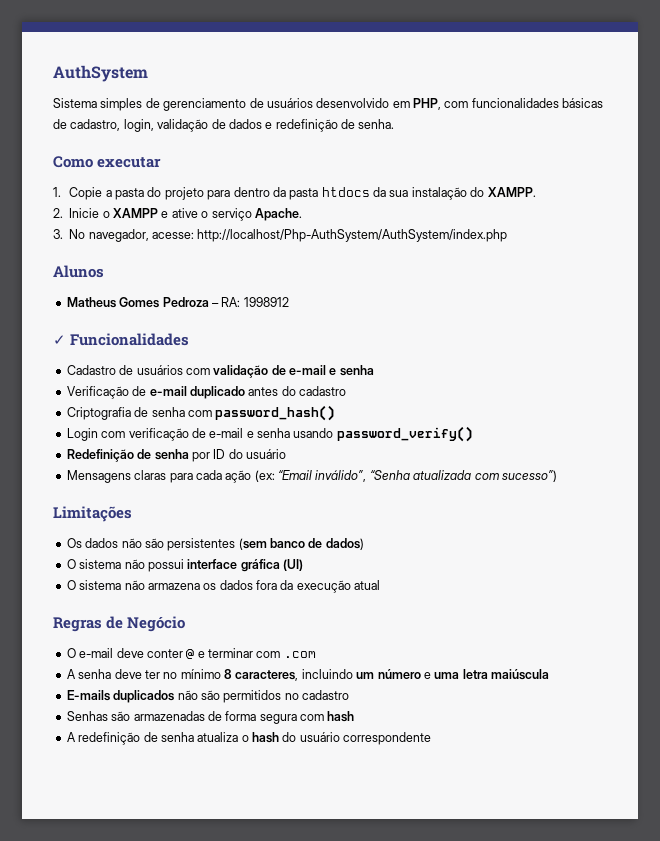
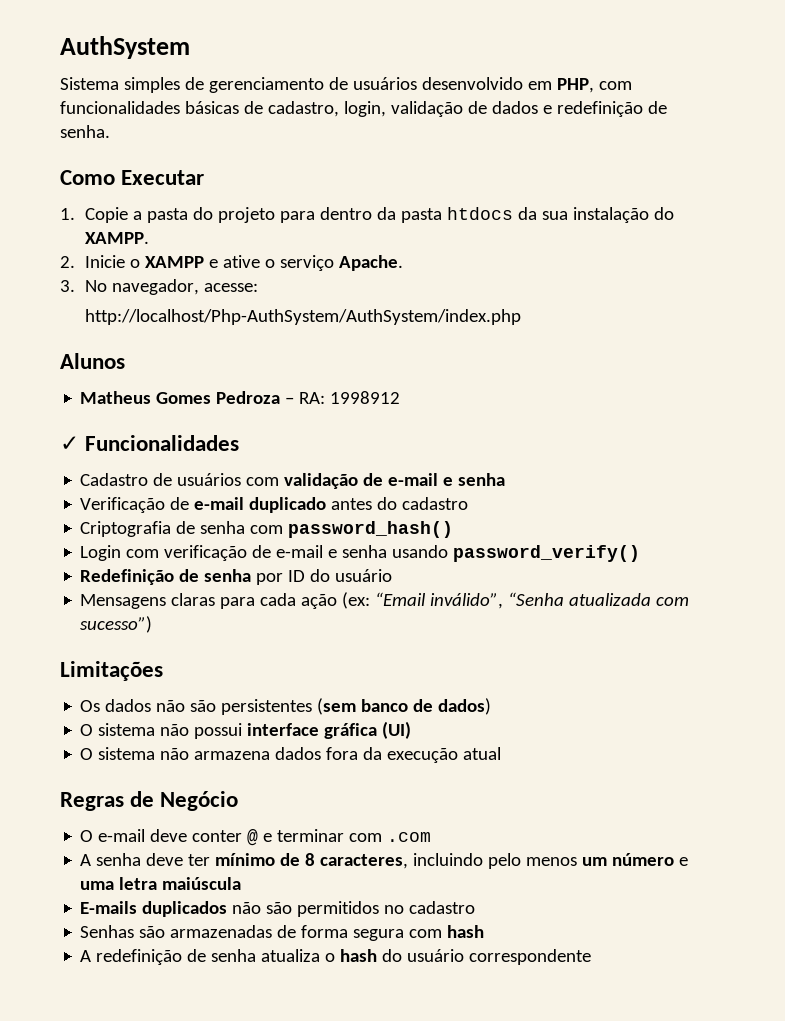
[97,157,162,168] executar -> [121,170,205,185] Executar
(195, 235) none -> (258, 287) //
[203,583,217,590] os -> (271, 755) none
[163,669,221,679] no mínimo -> [215,853,301,866] mínimo de
(353, 674) none -> [488,853,578,869] pelo menos

